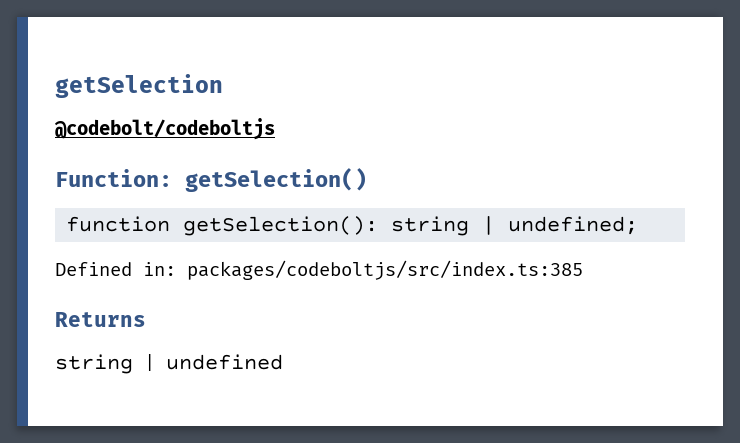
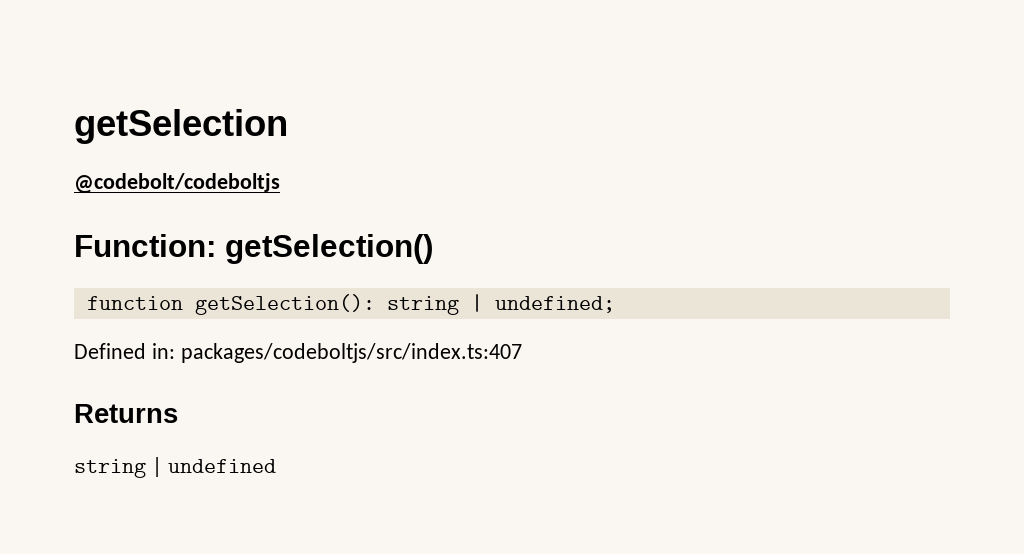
[187,260,583,280] packages/codeboltjs/src/index.ts:385 -> [180,343,522,363] packages/codeboltjs/src/index.ts:407

